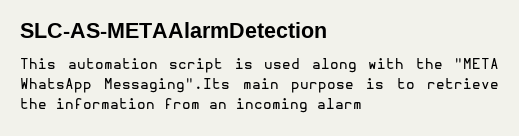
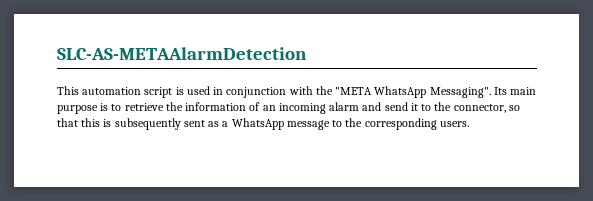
[311,58,357,73] along -> [213,87,287,98] in conjunction
[104,78,231,93] Messaging".Its -> [429,87,507,98] Messaging". Its
[164,98,200,109] from -> [249,102,261,111] of
(362, 103) none -> [362,102,520,113] [57,118,469,130] and send it to the connector, so that this is subsequently sent as a WhatsApp message to the corresponding users.

